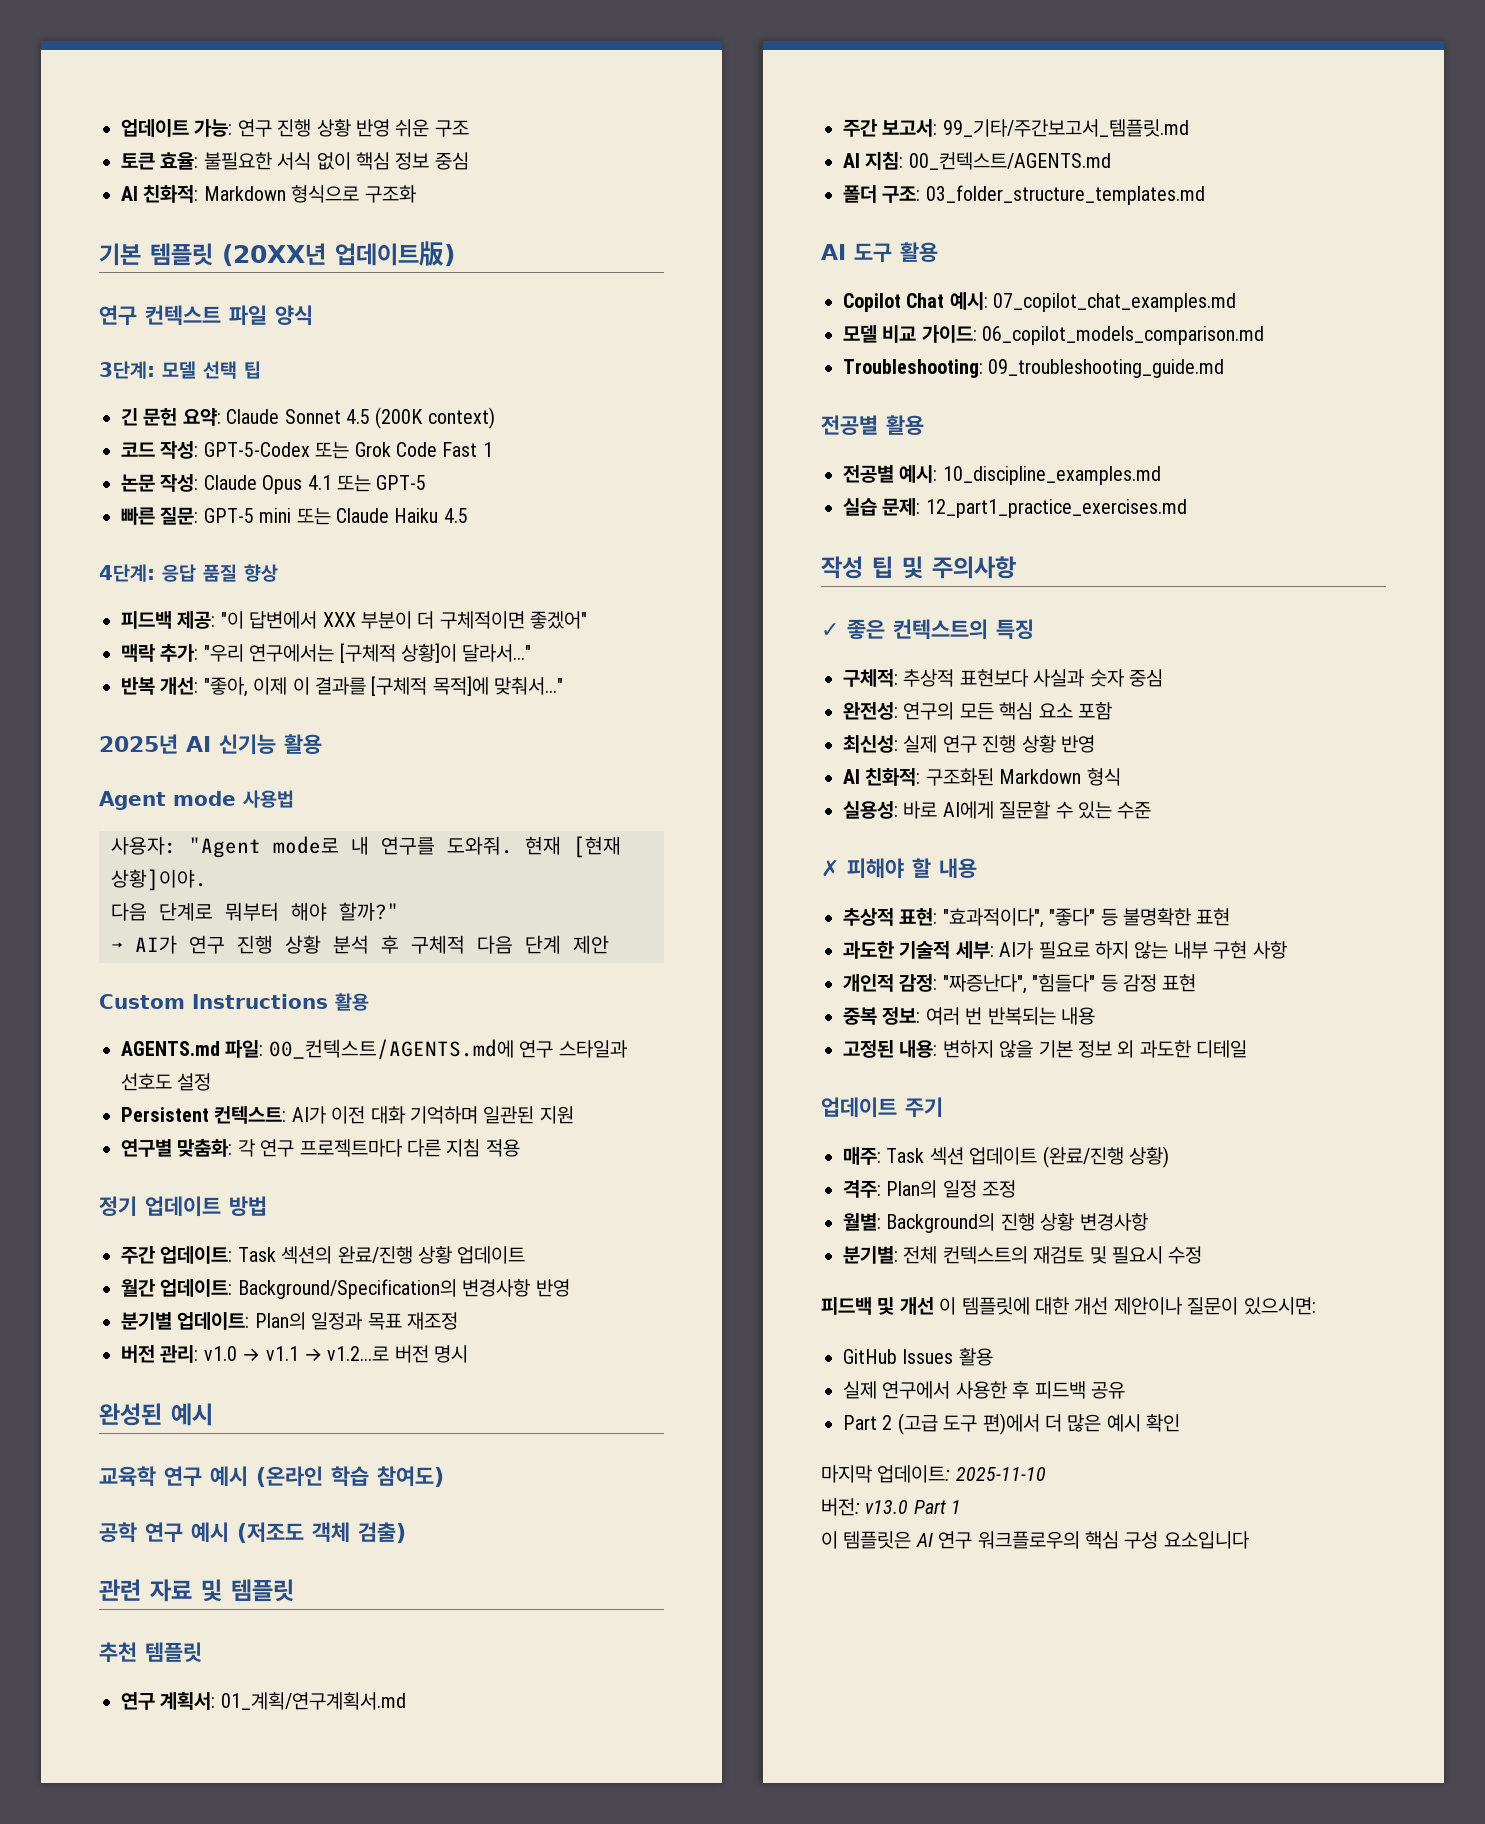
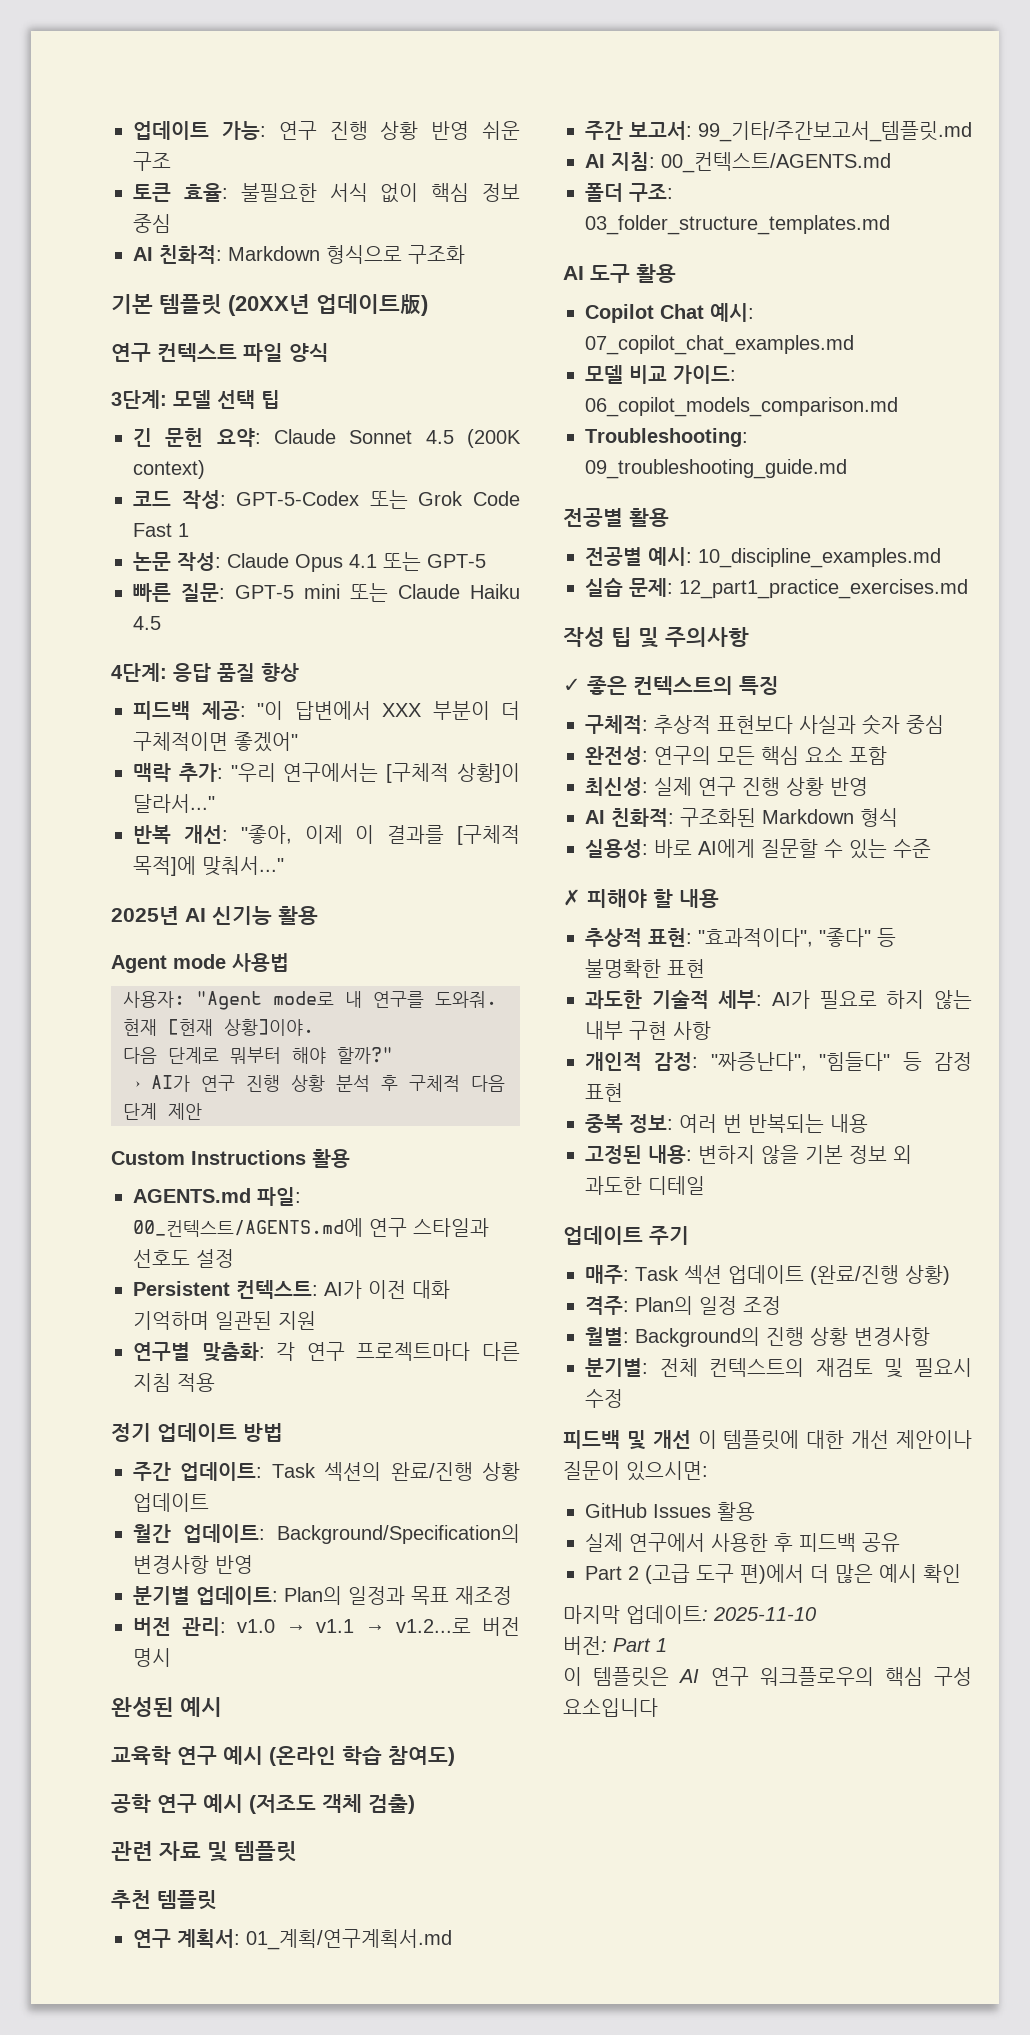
[865,1500,909,1514] v13.0 -> (607, 1645) none

